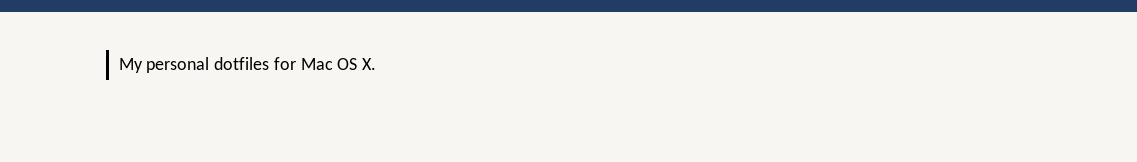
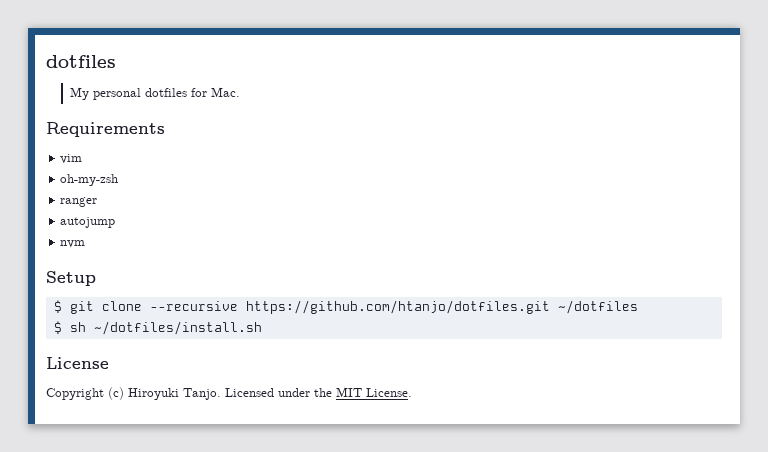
(118, 65) none -> [46,55,116,68] dotfiles //
[300,58,377,70] Mac OS X. -> [211,87,241,97] [46,122,165,137] [60,154,83,164] [60,174,119,186] [60,197,98,207] [60,217,116,228] [60,240,86,248] [46,271,96,286] [53,300,638,314] [53,321,262,335] [46,357,109,369] [46,387,412,400] Mac. // Requirements // vim // oh-my-zsh // ranger // autojump // nvm // Setup // $ git clone --recursive https://github.com/htanjo/dotfiles.git ~/dotfiles // $ sh ~/dotfiles/install.sh // License // Copyright (c) Hiroyuki Tanjo. Licensed under the MIT License.

